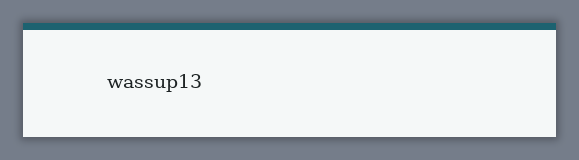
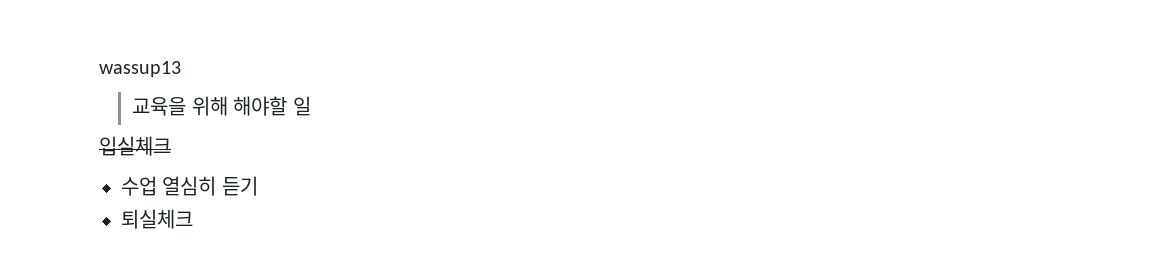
(202, 83) none -> [132,96,311,116] [99,136,171,156] [121,176,258,196] [121,209,193,229] // 교육을 위해 해야할 일 // 입실체크 // 수업 열심히 듣기 // 퇴실체크

